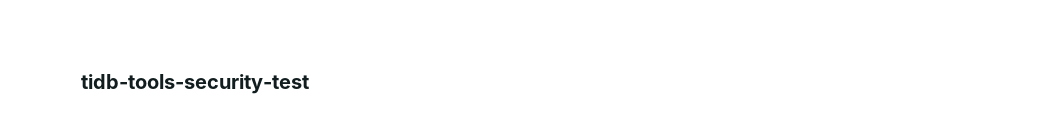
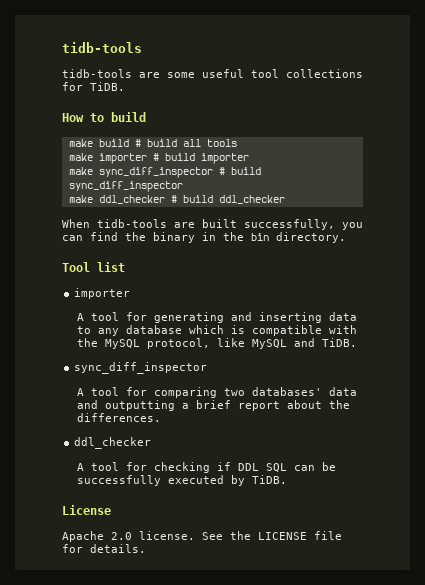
[81,74,309,94] tidb-tools-security-test -> [62,42,142,53] [62,69,363,78] [62,82,125,91] [62,112,146,122] [68,139,237,147] [68,153,249,164] [68,167,261,178] [68,181,183,192] [68,195,285,204] [62,219,363,230] [62,232,346,243] [62,262,125,272] [74,288,131,299] [77,312,358,323] [77,325,358,336] [77,338,358,349] [74,362,208,374] [77,387,358,398] [77,400,351,411] [77,413,162,422] [74,437,152,449] [77,462,337,473] [77,475,288,486] [62,505,111,515] [62,531,342,542] [62,544,146,553] tidb-tools // tidb-tools are some useful tool collections for TiDB. // How to build // make build # build all tools // make importer # build importer // make sync_diff_inspector # build sync_diff_inspector // make ddl_checker # build ddl_checker // When tidb-tools are built successfully, you can find the binary in the bin directory. // Tool list // importer // A tool for generating and inserting data to any database which is compatible with the MySQL protocol, like MySQL and TiDB. // sync_diff_inspector // A tool for comparing two databases' data and outputting a brief report about the differences. // ddl_checker // A tool for checking if DDL SQL can be successfully executed by TiDB. // License // Apache 2.0 license. See the LICENSE file for details.

